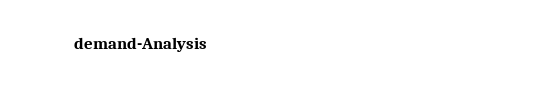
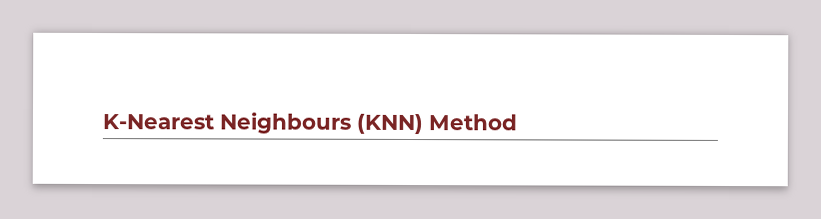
[74,37,207,52] demand-Analysis -> [102,112,517,135] K-Nearest Neighbours (KNN) Method

